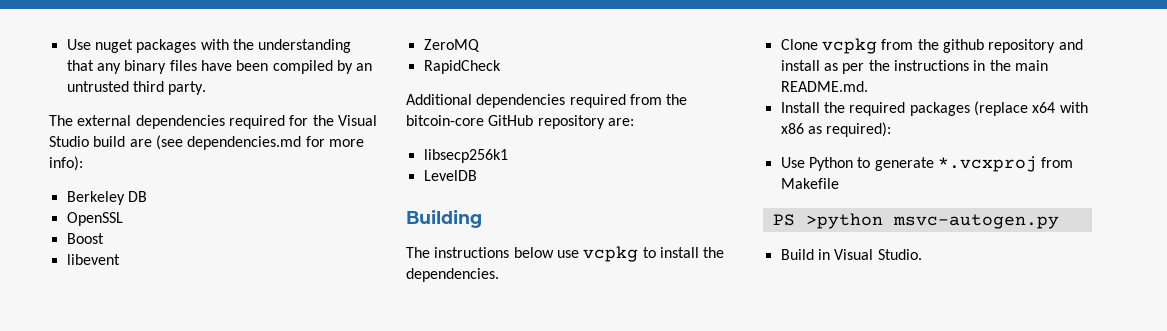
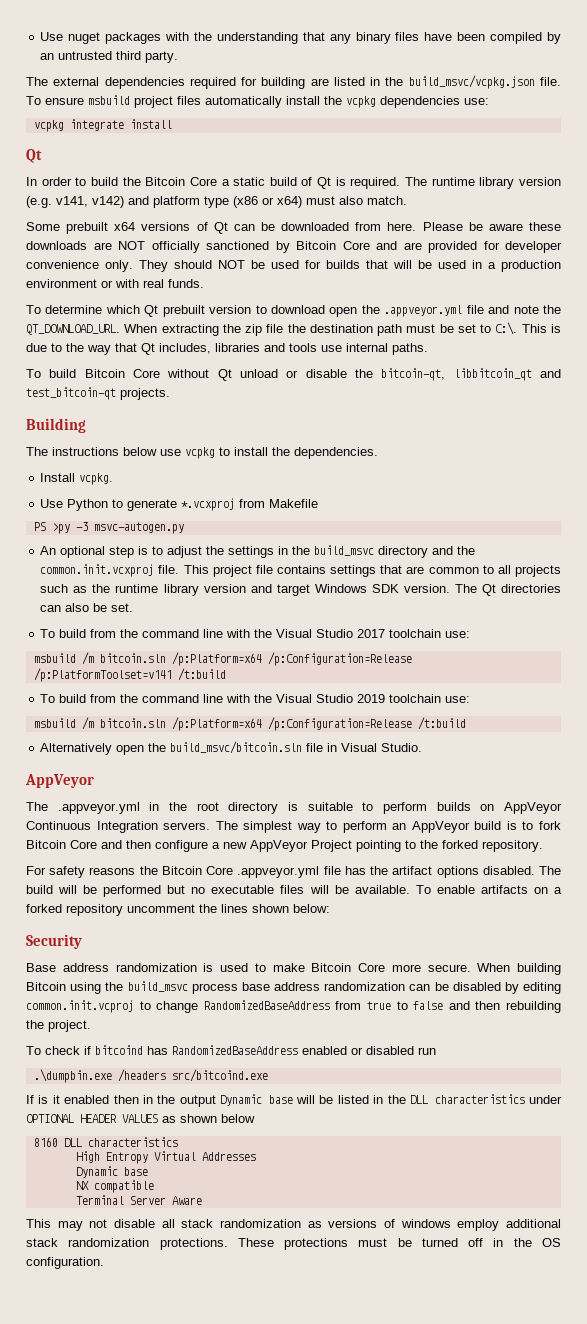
[312,115,377,126] [49,135,364,150] [49,156,83,171] [66,191,147,205] [66,212,123,226] [66,233,104,244] [66,254,120,265] [423,39,480,52] [423,60,501,74] [406,94,688,108] [406,115,634,129] [423,149,508,163] [423,170,477,181] the Visual Studio build are (see dependencies.md for more info): // Berkeley DB // OpenSSL // Boost // libevent // ZeroMQ // RapidCheck // Additional dependencies required from the bitcoin-core GitHub repository are: // libsecp256k1 // LevelDB -> [261,75,561,89] [26,95,489,108] [33,119,172,132] [26,149,42,163] [26,177,561,189] [26,196,407,208] [26,222,562,234] [26,241,562,253] [26,260,561,272] [26,279,204,288] [26,305,562,317] [26,322,561,336] [26,343,428,355] [26,368,561,381] [26,387,170,400] building are listed in the build_msvc/vcpkg.json file. To ensure msbuild project files automatically install the vcpkg dependencies use: // vcpkg integrate install // Qt // In order to build the Bitcoin Core a static build of Qt is required. The runtime library version (e.g. v141, v142) and platform type (x86 or x64) must also match. // Some prebuilt x64 versions of Qt can be downloaded from here. Please be aware these downloads are NOT officially sanctioned by Bitcoin Core and are provided for developer convenience only. They should NOT be used for builds that will be used in a production environment or with real funds. // To determine which Qt prebuilt version to download open the .appveyor.yml file and note the QT_DOWNLOAD_URL. When extracting the zip file the destination path must be set to C:\. This is due to the way that Qt includes, libraries and tools use internal paths. // To build Bitcoin Core without Qt unload or disable the bitcoin-qt, libbitcoin_qt and test_bitcoin-qt projects.
[780,38,1083,54] [780,60,1048,74] [780,81,868,92] [780,101,1088,116] [780,122,892,137] Clone vcpkg from the github repository and install as per the instructions in the main README.md. // Install the required packages (replace x64 with x86 as required): -> [40,473,114,485] Install vcpkg.
[805,213,883,229] >python -> [51,522,88,534] >py -3
[780,249,922,260] Build in Visual Studio. -> [40,545,476,558] [40,564,561,577] [40,584,562,596] [40,603,134,612] [40,629,471,638] [33,652,412,666] [33,668,226,682] [40,694,471,703] [33,717,466,731] [40,741,423,755] [25,774,94,788] [26,802,563,814] [26,821,562,833] [26,840,543,852] [26,866,561,878] [26,885,562,897] [26,904,330,916] [26,934,82,949] [26,963,561,975] [26,981,562,994] [26,1000,562,1013] [26,1020,91,1032] [26,1045,436,1055] [33,1069,268,1083] [26,1094,563,1107] [26,1114,255,1123] [33,1137,178,1147] [75,1151,256,1164] [75,1166,148,1178] [75,1180,154,1193] [75,1195,202,1205] [26,1219,562,1231] [26,1238,561,1250] [26,1257,104,1269] An optional step is to adjust the settings in the build_msvc directory and the common.init.vcxproj file. This project file contains settings that are common to all projects such as the runtime library version and target Windows SDK version. The Qt directories can also be set. // To build from the command line with the Visual Studio 2017 toolchain use: // msbuild /m bitcoin.sln /p:Platform=x64 /p:Configuration=Release /p:PlatformToolset=v141 /t:build // To build from the command line with the Visual Studio 2019 toolchain use: // msbuild /m bitcoin.sln /p:Platform=x64 /p:Configuration=Release /t:build // Alternatively open the build_msvc/bitcoin.sln file in Visual Studio. // AppVeyor // The .appveyor.yml in the root directory is suitable to perform builds on AppVeyor Continuous Integration servers. The simplest way to perform an AppVeyor build is to fork Bitcoin Core and then configure a new AppVeyor Project pointing to the forked repository. // For safety reasons the Bitcoin Core .appveyor.yml file has the artifact options disabled. The build will be performed but no executable files will be available. To enable artifacts on a forked repository uncomment the lines shown below: // Security // Base address randomization is used to make Bitcoin Core more secure. When building Bitcoin using the build_msvc process base address randomization can be disabled by editing common.init.vcproj to change RandomizedBaseAddress from true to false and then rebuilding the project. // To check if bitcoind has RandomizedBaseAddress enabled or disabled run // .\dumpbin.exe /headers src/bitcoind.exe // If is it enabled then in the output Dynamic base will be listed in the DLL characteristics under OPTIONAL HEADER VALUES as shown below // 8160 DLL characteristics // High Entropy Virtual Addresses // Dynamic base // NX compatible // Terminal Server Aware // This may not disable all stack randomization as versions of windows employ additional stack randomization protections. These protections must be turned off in the OS configuration.

